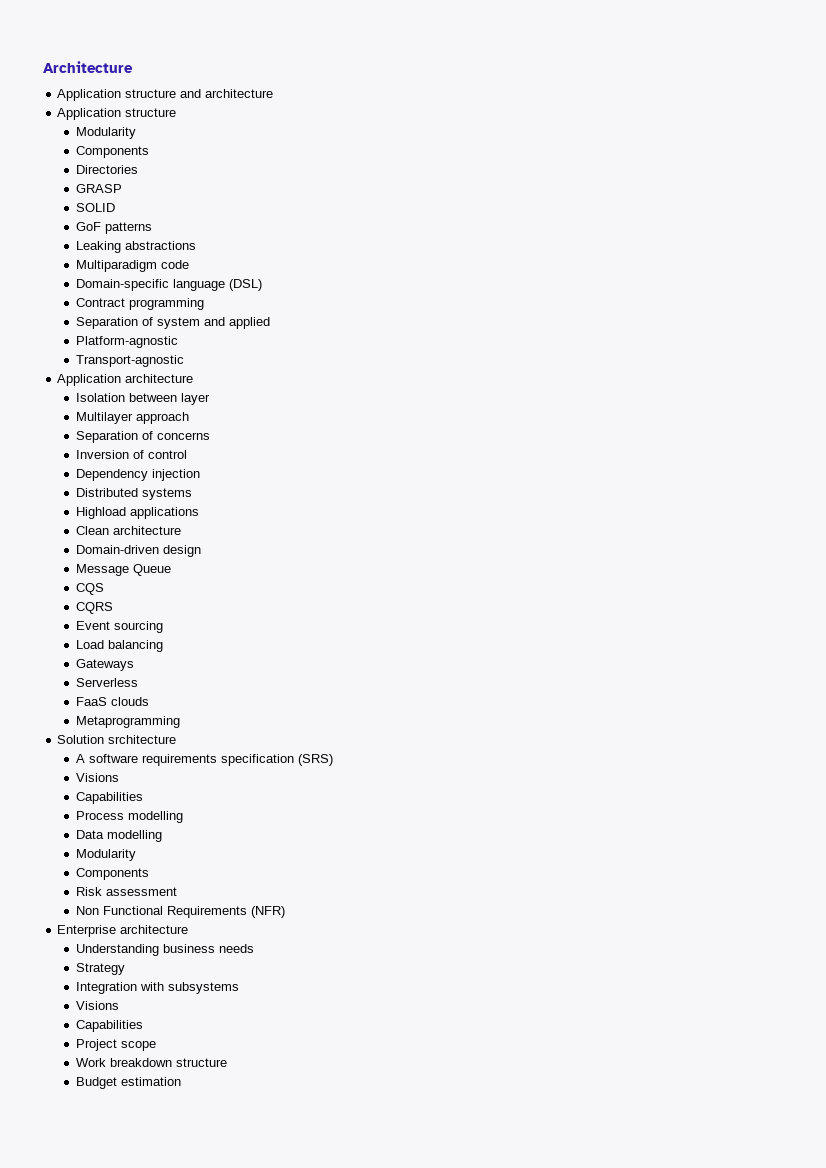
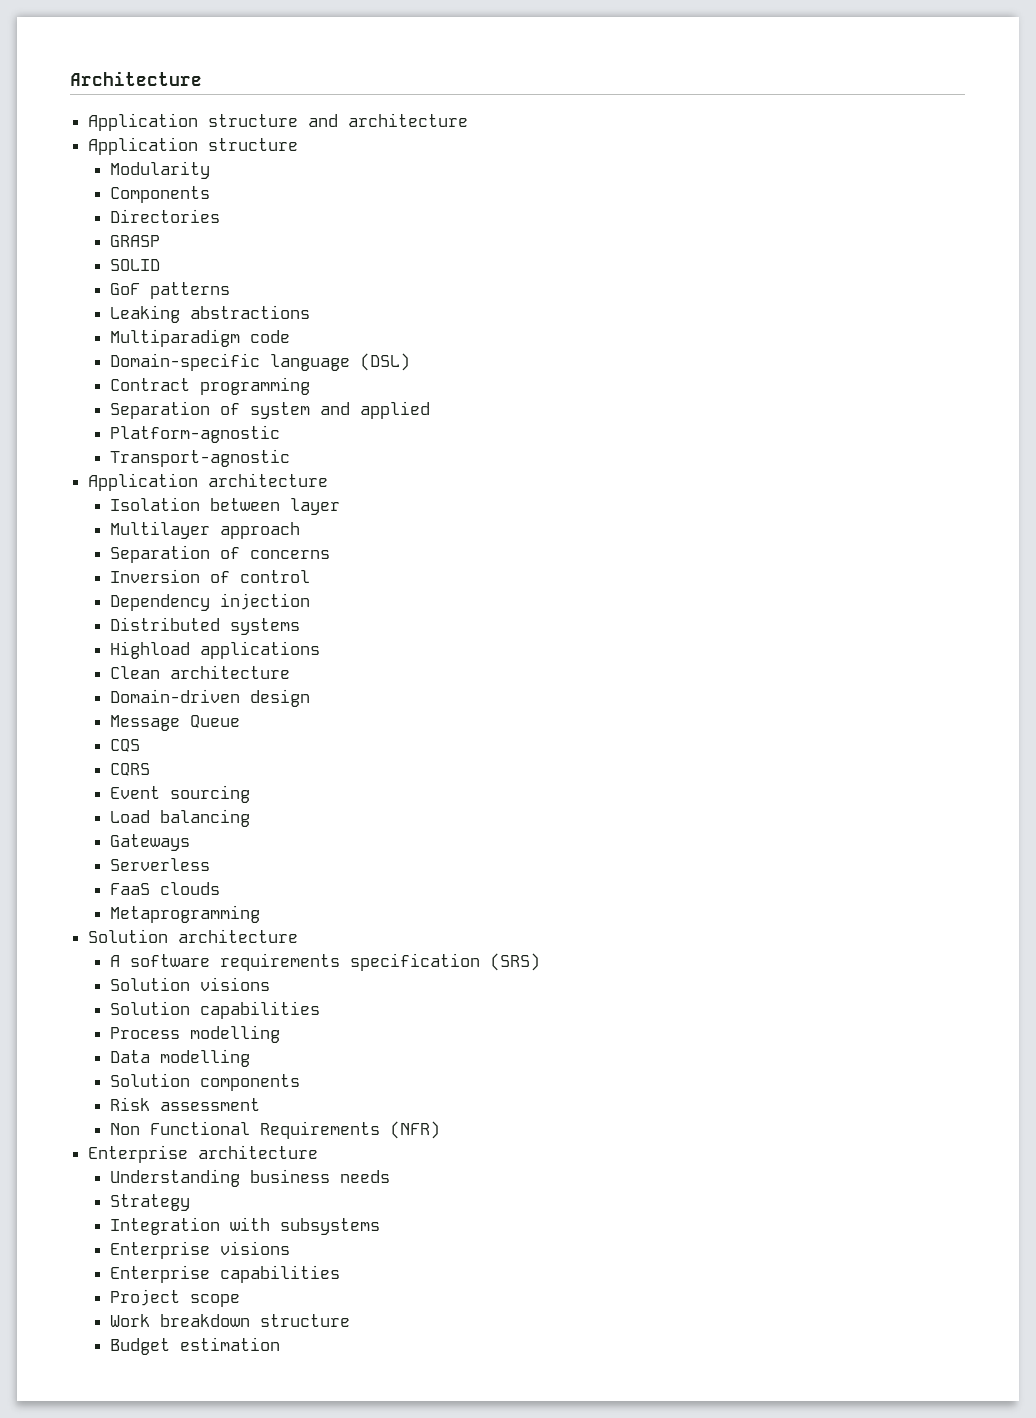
[108,735,177,744] srchitecture -> [178,929,299,943] architecture
[75,773,119,782] [75,792,143,804] Visions // Capabilities -> [110,977,271,991] [110,1001,321,1019] Solution visions // Solution capabilities
[75,849,136,861] [75,868,149,880] Modularity // Components -> [110,1073,301,1091] Solution components
[75,1001,119,1010] [75,1020,143,1032] Visions // Capabilities -> [110,1241,291,1259] [110,1265,341,1283] Enterprise visions // Enterprise capabilities

